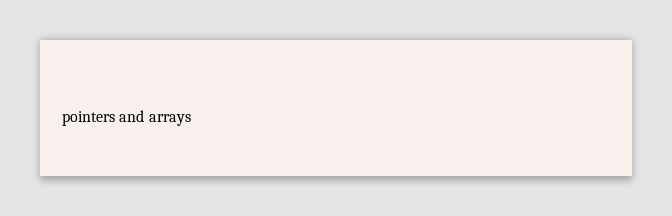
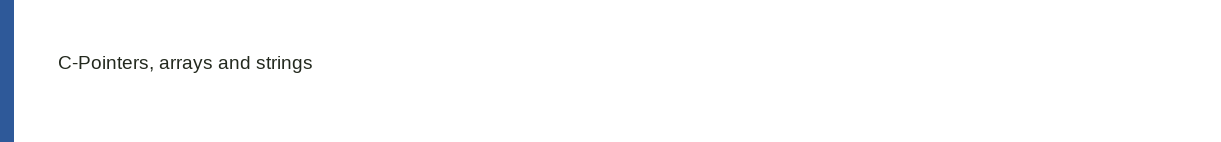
[62,110,191,126] pointers and arrays -> [58,56,314,73] C-Pointers, arrays and strings

